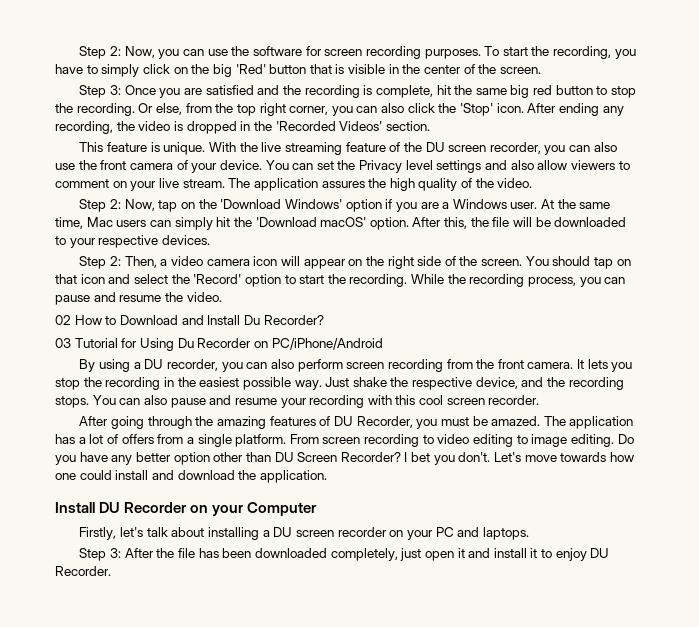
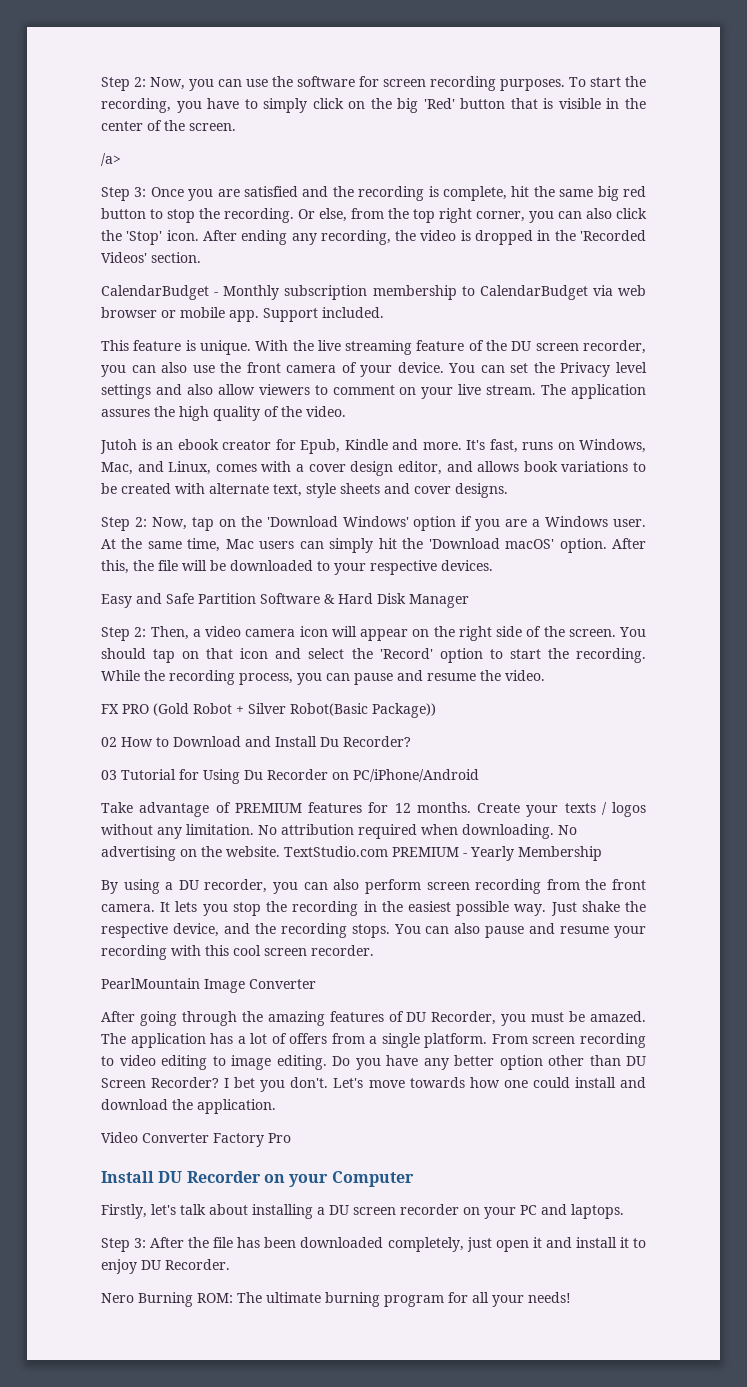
(541, 70) none -> [101,153,121,166] // /a>
(430, 126) none -> [101,285,646,300] [101,307,384,322] // CalendarBudget - Monthly subscription membership to CalendarBudget via web browser or mobile app. Support included.
(533, 183) none -> [100,439,646,454] [101,461,647,476] [101,483,508,498] // Jutoh is an ebook creator for Epub, Kindle and more. It's fast, runs on Windows, Mac, and Linux, comes with a cover design editor, and allows book variations to be created with alternate text, style sheets and cover designs.
(210, 240) none -> [101,593,469,608] // Easy and Safe Partition Software & Hard Disk Manager
(222, 297) none -> [101,703,436,718] // FX PRO (Gold Robot + Silver Robot(Basic Package))
(383, 344) none -> [101,802,646,817] [101,824,577,839] [101,846,602,861] // Take advantage of PREMIUM features for 12 months. Create your texts / logos without any limitation. No attribution required when downloading. No advertising on the website. TextStudio.com PREMIUM - Yearly Membership
(540, 400) none -> [101,978,316,993] // PearlMountain Image Converter
(327, 476) none -> [101,1132,291,1147] // Video Converter Factory Pro
(111, 571) none -> [101,1292,571,1307] // Nero Burning ROM: The ultimate burning program for all your needs!

